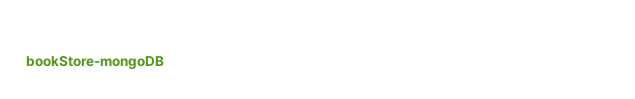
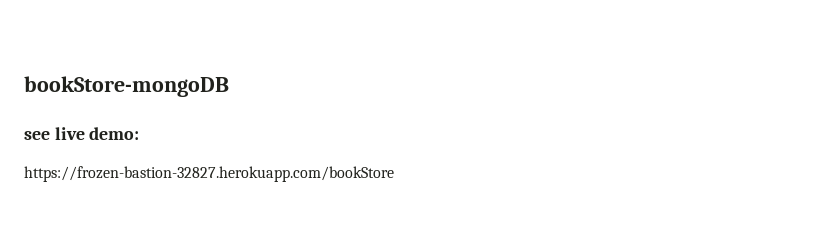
(164, 62) none -> [24,127,140,140] [24,166,394,182] // see live demo: // https://frozen-bastion-32827.herokuapp.com/bookStore

